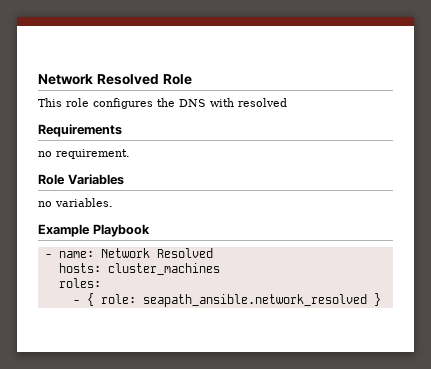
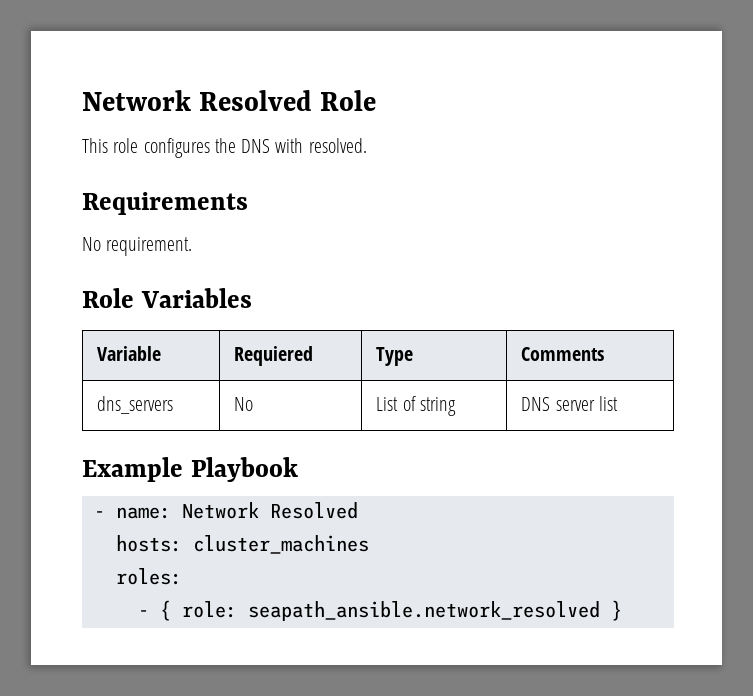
[238,98,287,107] resolved -> [308,138,367,153] resolved.
[38,151,52,157] no -> [82,237,101,251] No
[38,198,113,207] // no variables. -> [97,346,162,361] [234,346,314,366] [376,347,414,366] [521,347,605,361] [97,396,174,414] [234,397,254,411] [376,396,456,416] [521,396,618,411] // Variable | Requiered | Type | Comments // dns_servers | No | List of string | DNS server list

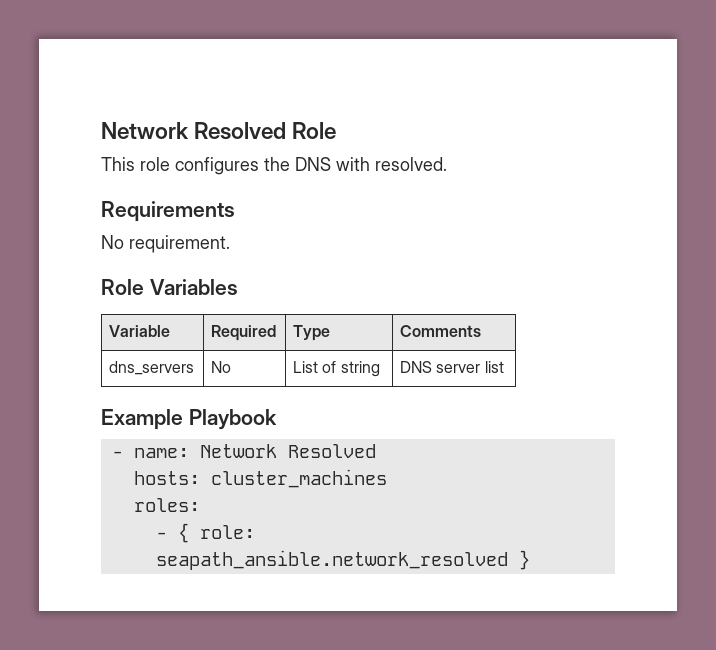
[234,346,314,366] Requiered -> [211,325,277,341] Required

